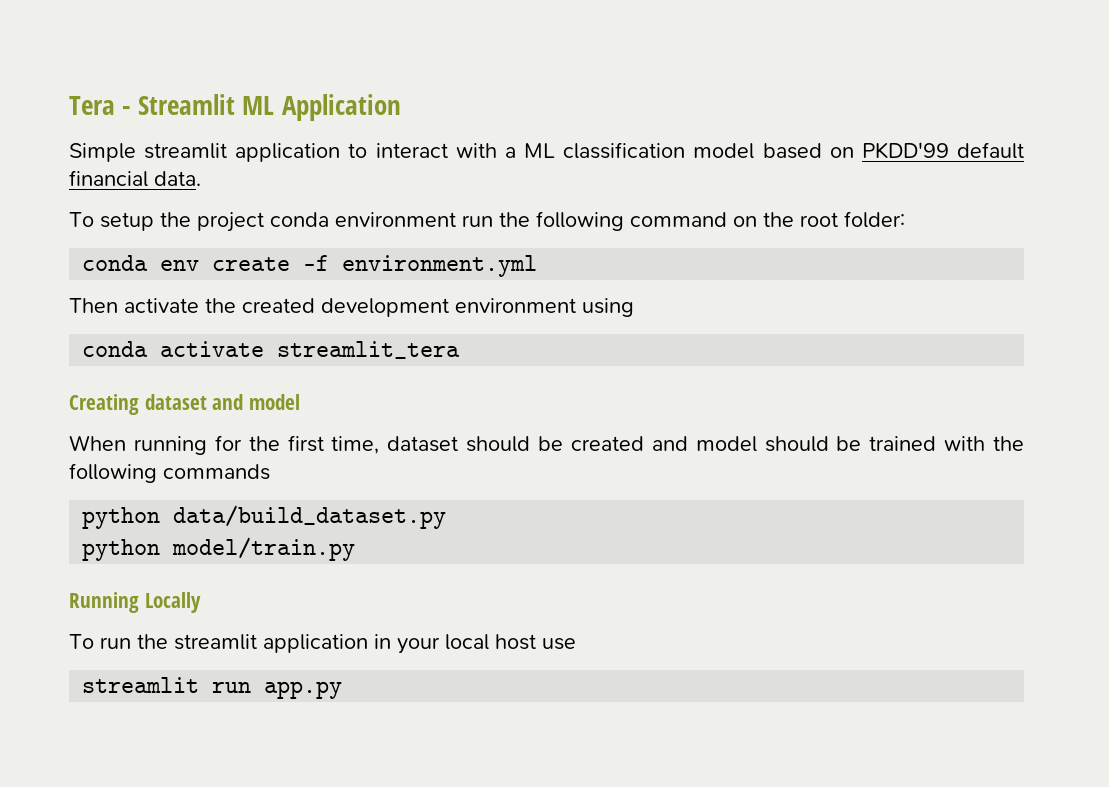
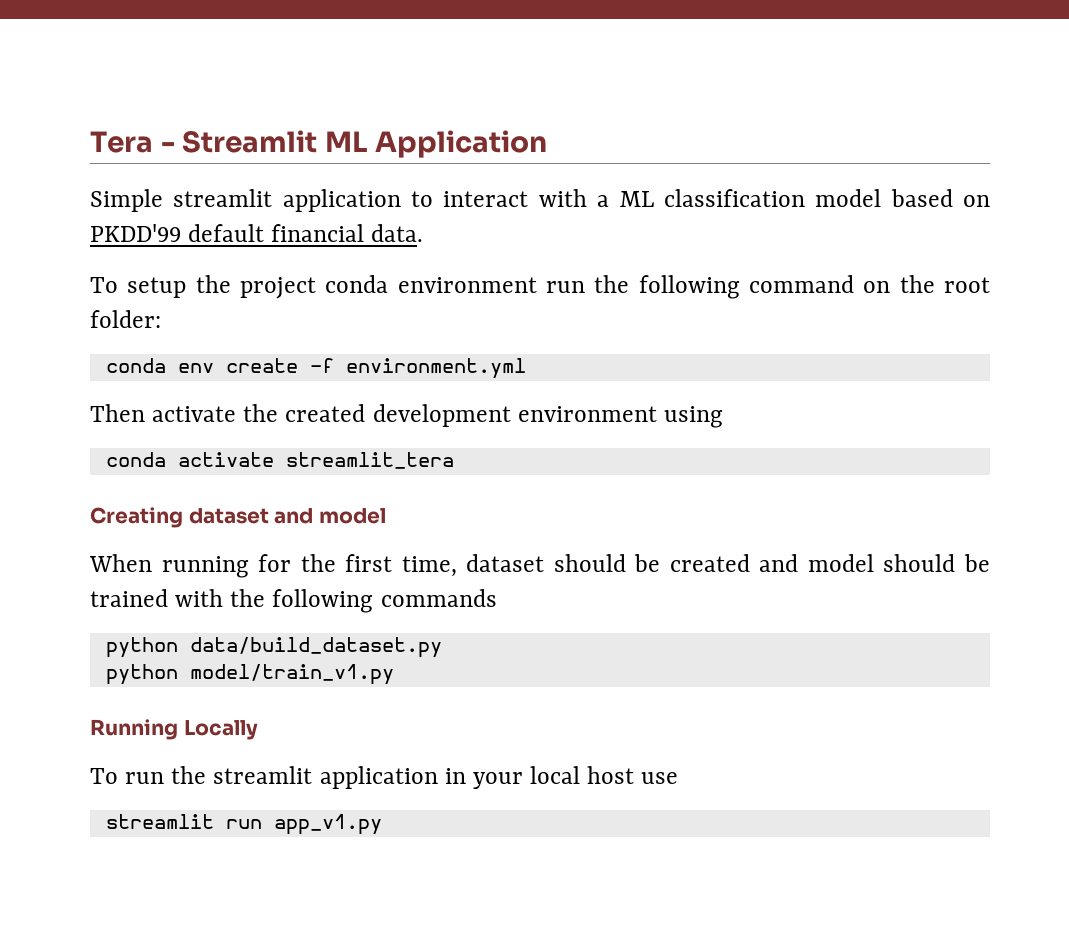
[172,537,356,561] model/train.py -> [189,664,394,685] model/train_v1.py
[264,681,343,699] app.py -> [273,814,382,835] app_v1.py

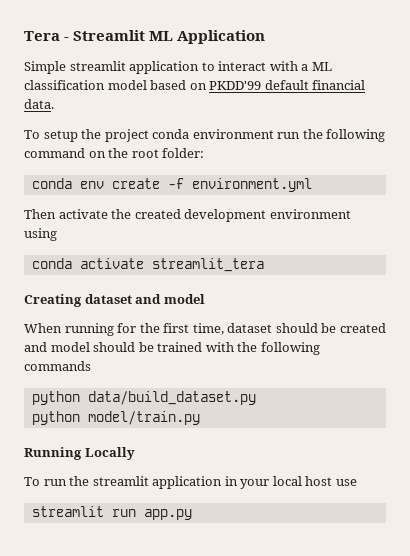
[189,664,394,685] model/train_v1.py -> [87,411,200,425] model/train.py
[273,814,382,835] app_v1.py -> [143,509,192,520] app.py

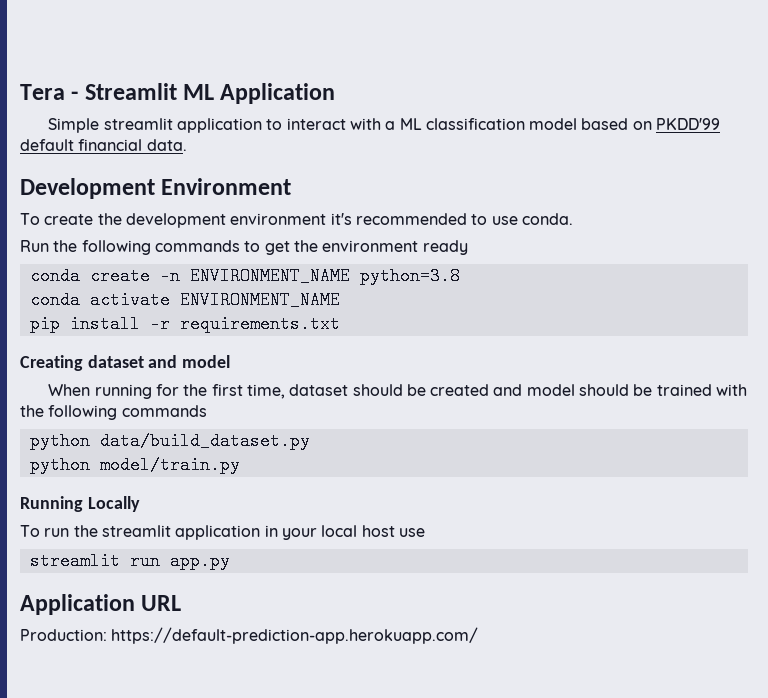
[24,129,386,142] [24,148,205,158] [31,178,312,192] [24,209,351,222] [24,228,57,241] [31,258,264,272] // To setup the project conda environment run the following command on the root folder: // conda env create -f environment.yml // Then activate the created development environment using // conda activate streamlit_tera -> [20,178,292,199] [20,213,573,228] [20,240,468,255] [29,267,460,285] [29,291,340,309] [29,315,340,333] // Development Environment // To create the development environment it's recommended to use conda. // Run the following commands to get the environment ready // conda create -n ENVIRONMENT_NAME python=3.8 // conda activate ENVIRONMENT_NAME // pip install -r requirements.txt
(192, 514) none -> [20,594,182,615] [20,627,479,644] // Application URL // Production: https://default-prediction-app.herokuapp.com/

